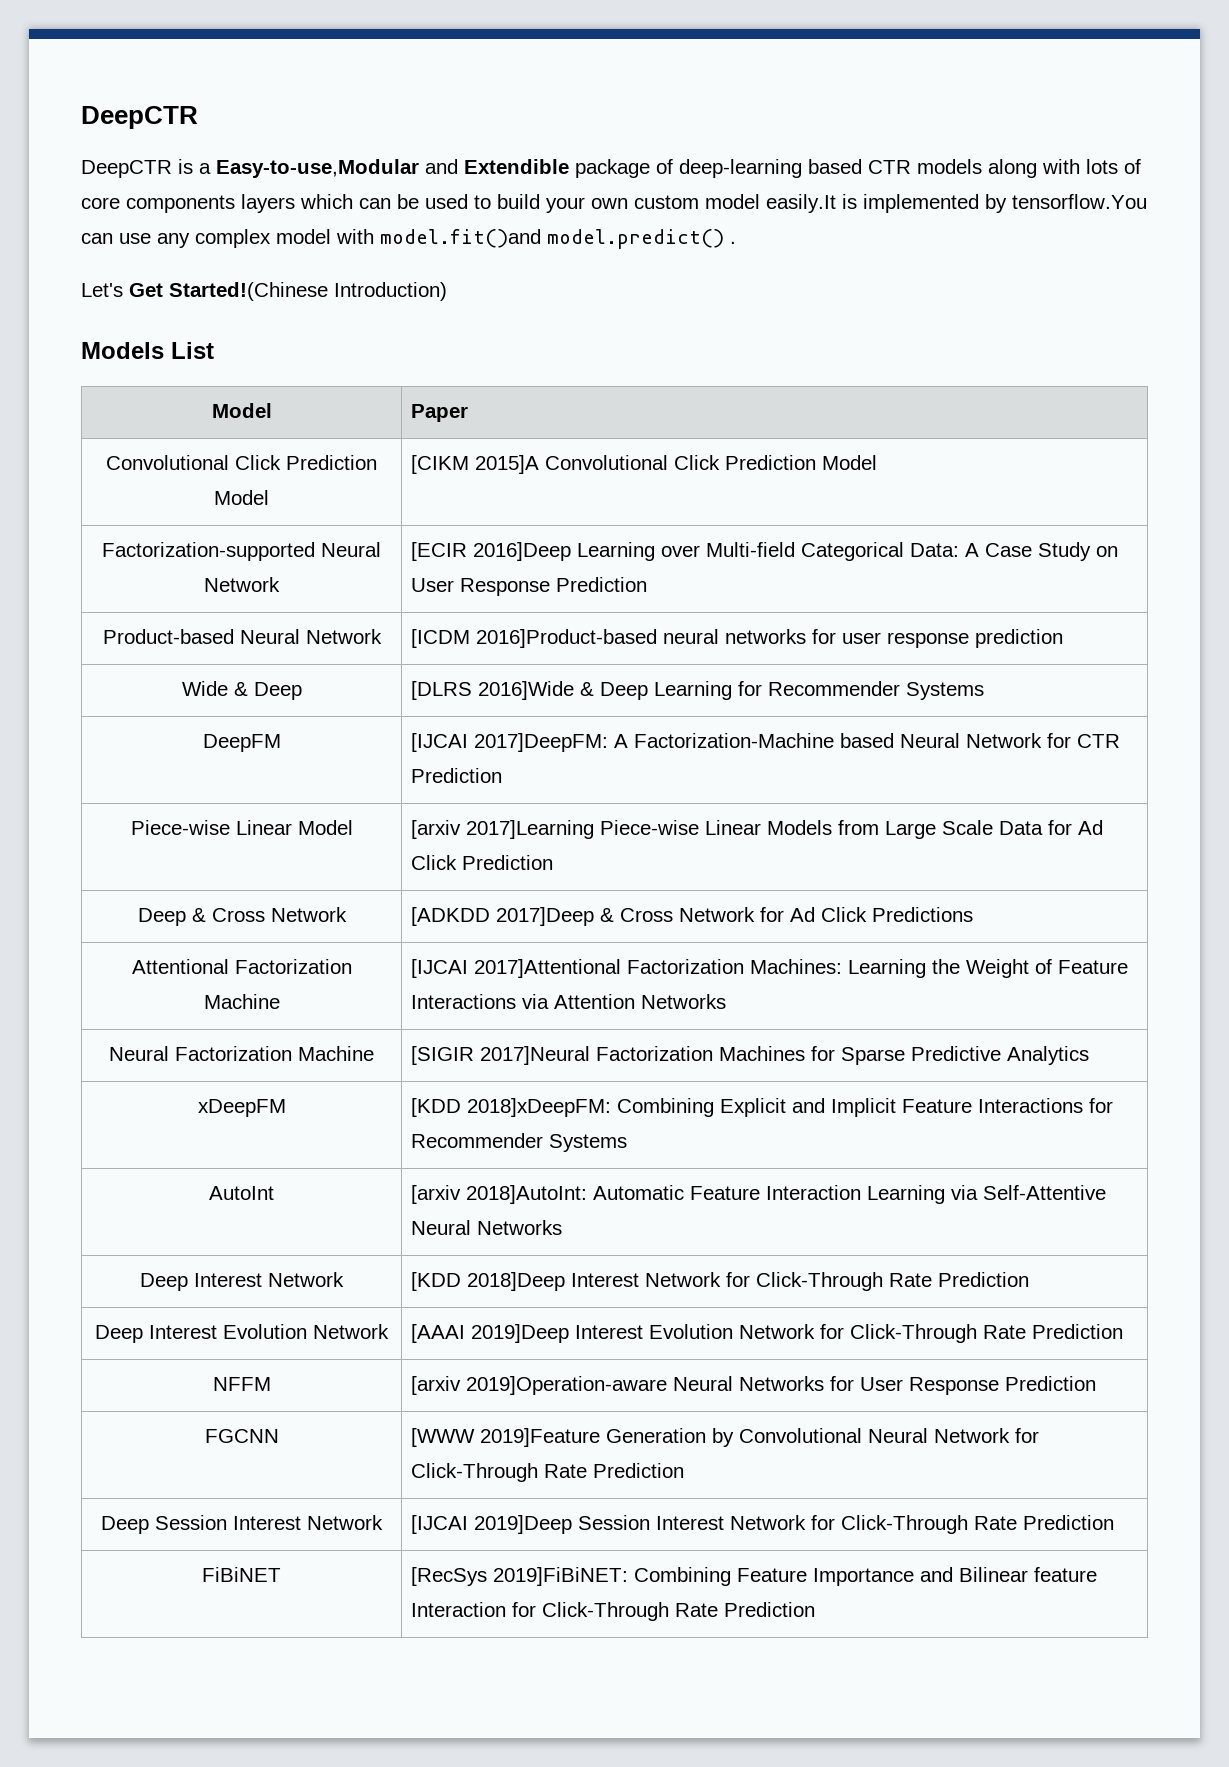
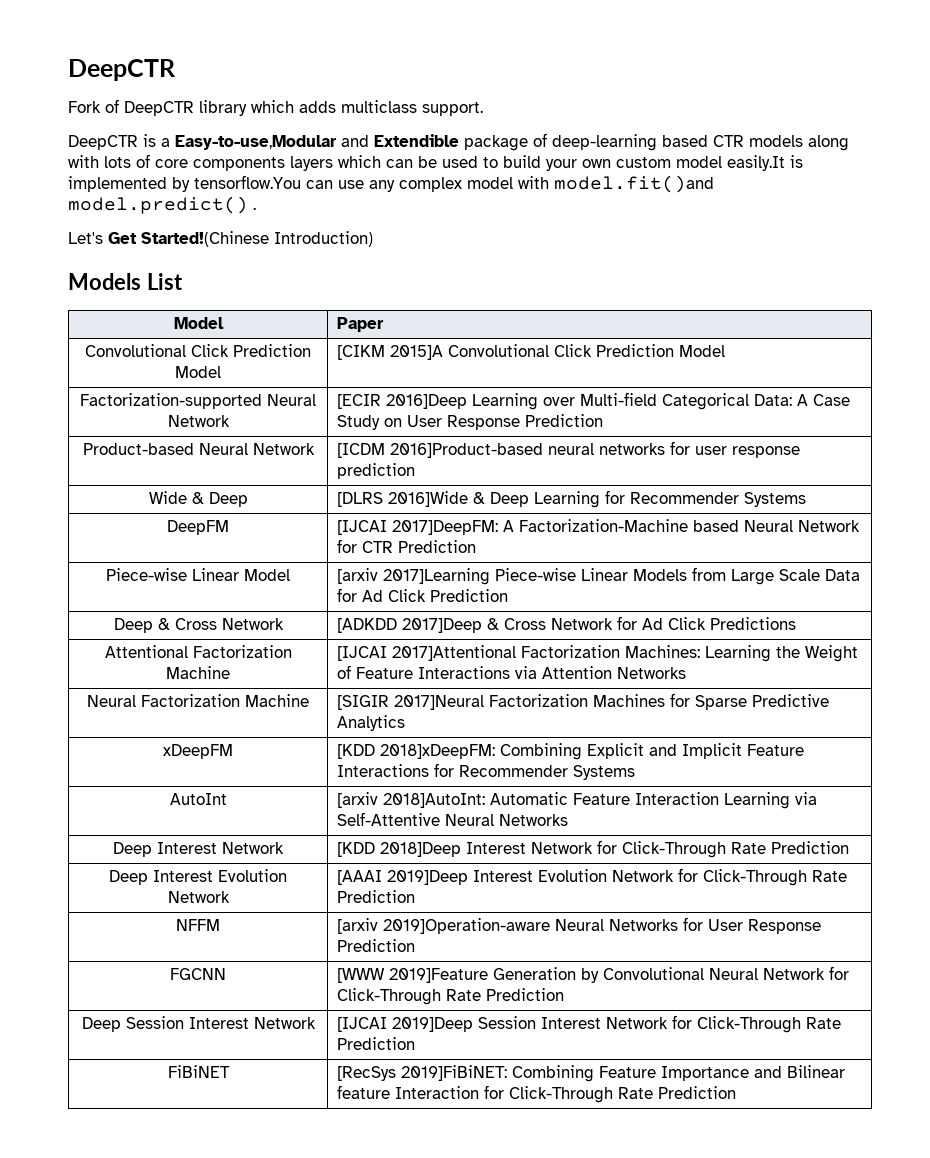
[81,106,198,129] DeepCTR -> [68,59,176,81] [68,99,483,116] DeepCTR // Fork of DeepCTR library which adds multiclass support.

